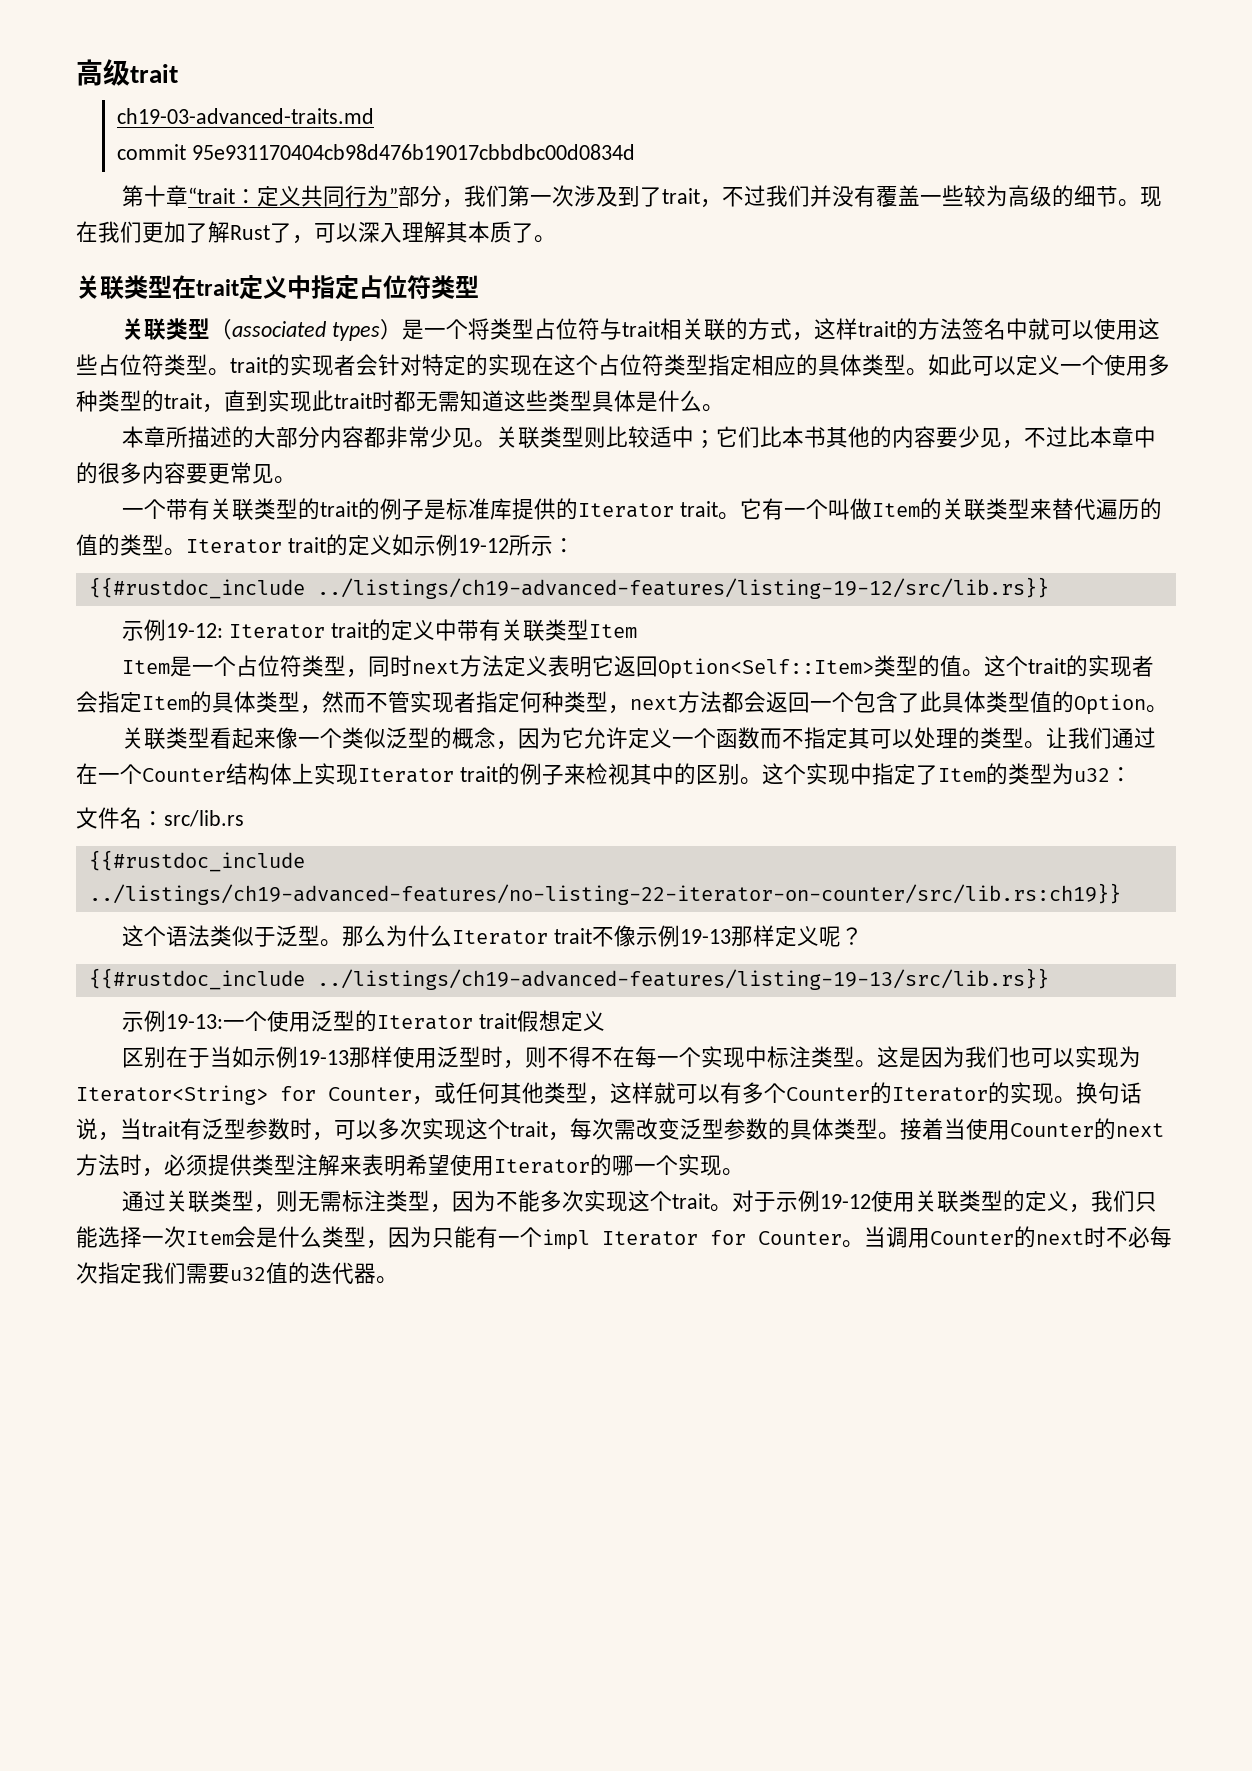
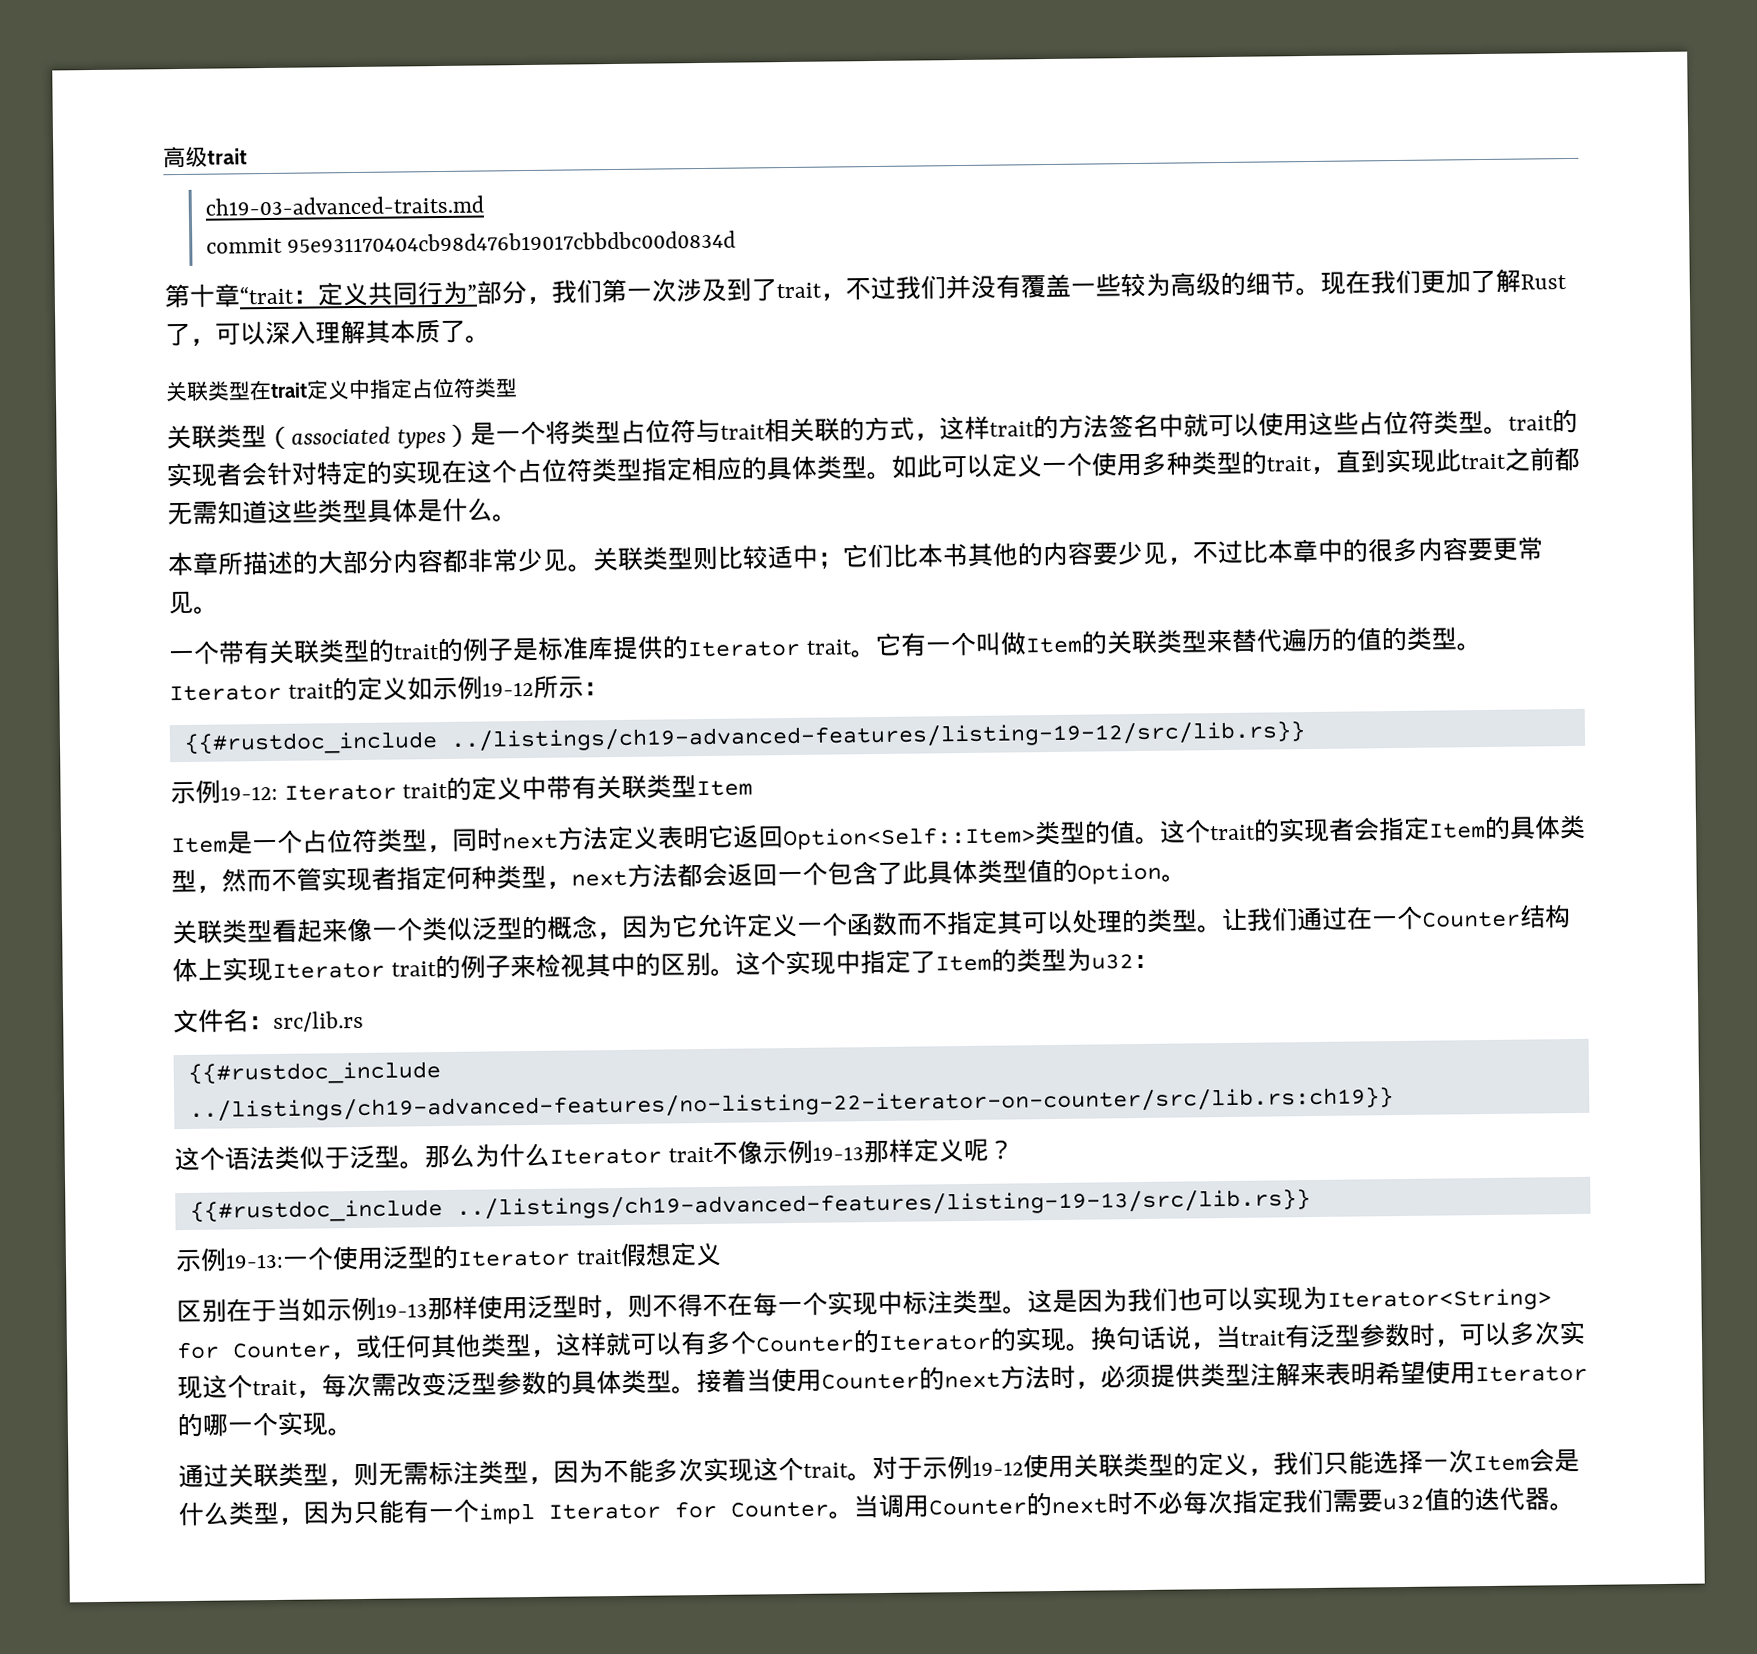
[372,390,394,411] 时 -> [1504,447,1555,472] 之前

